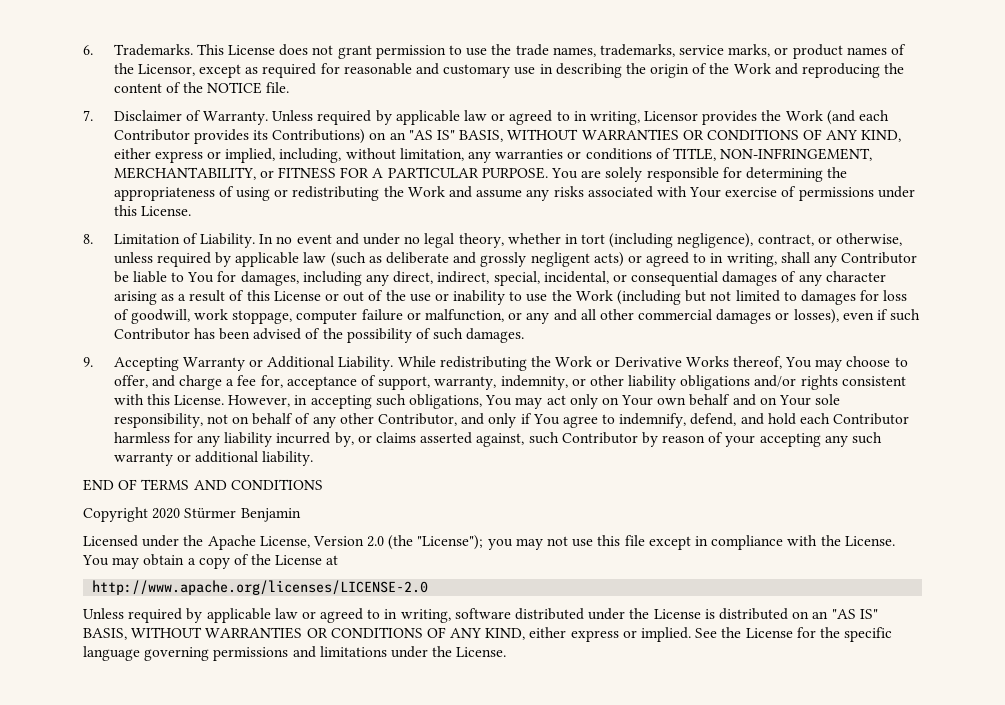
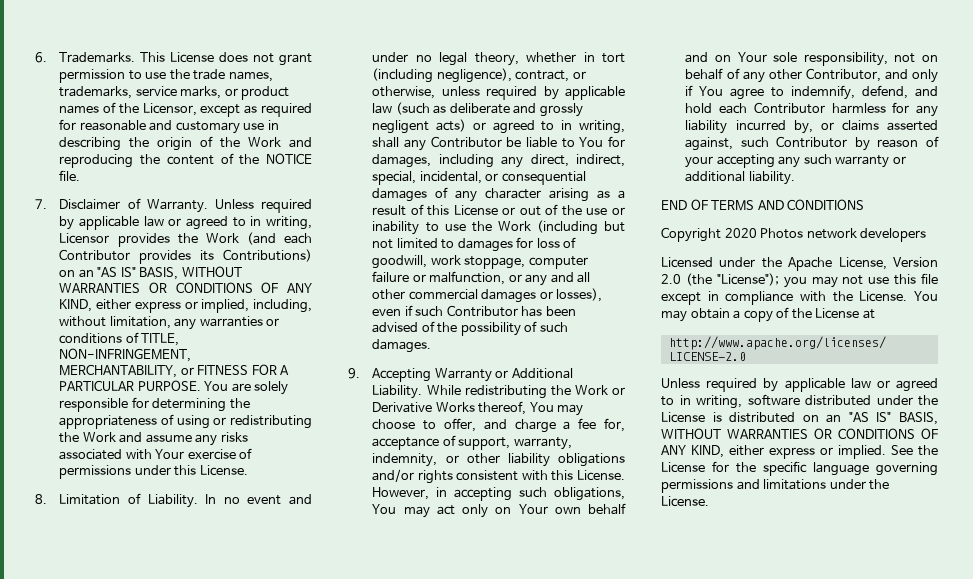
[184,508,301,522] Stürmer Benjamin -> [760,228,927,242] Photos network developers

